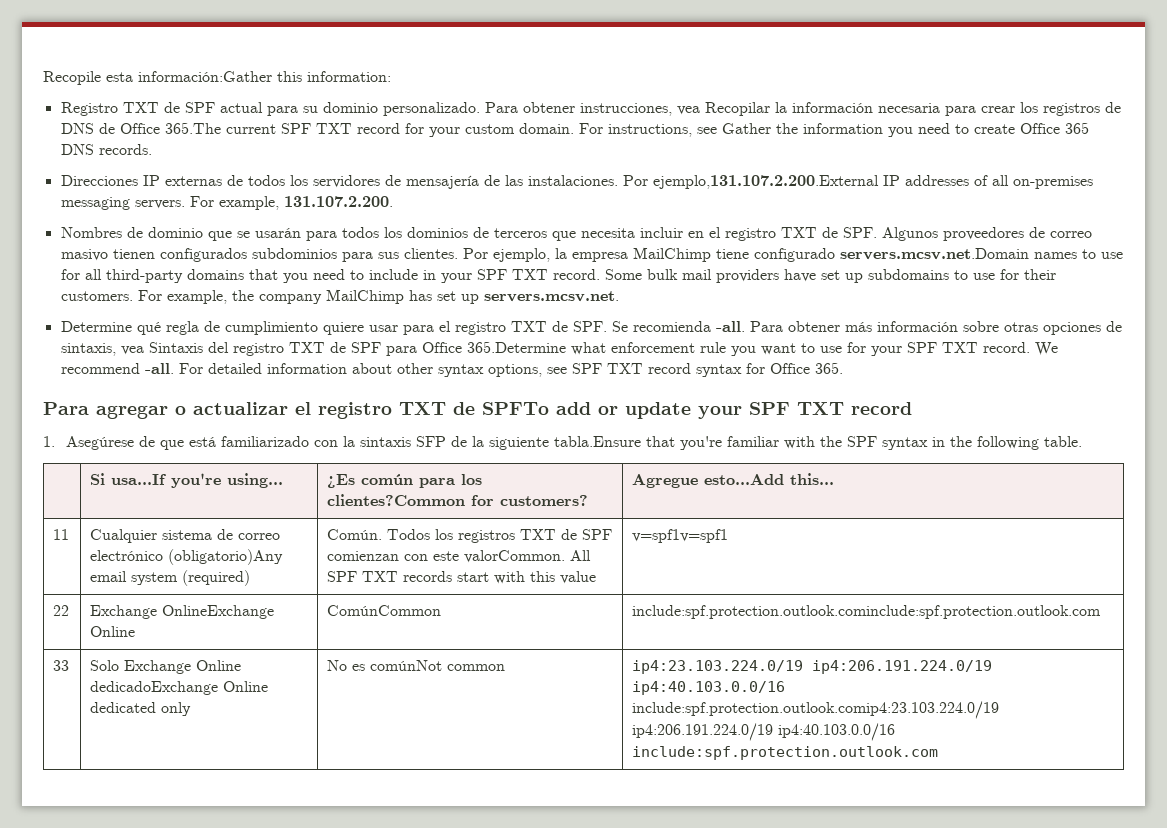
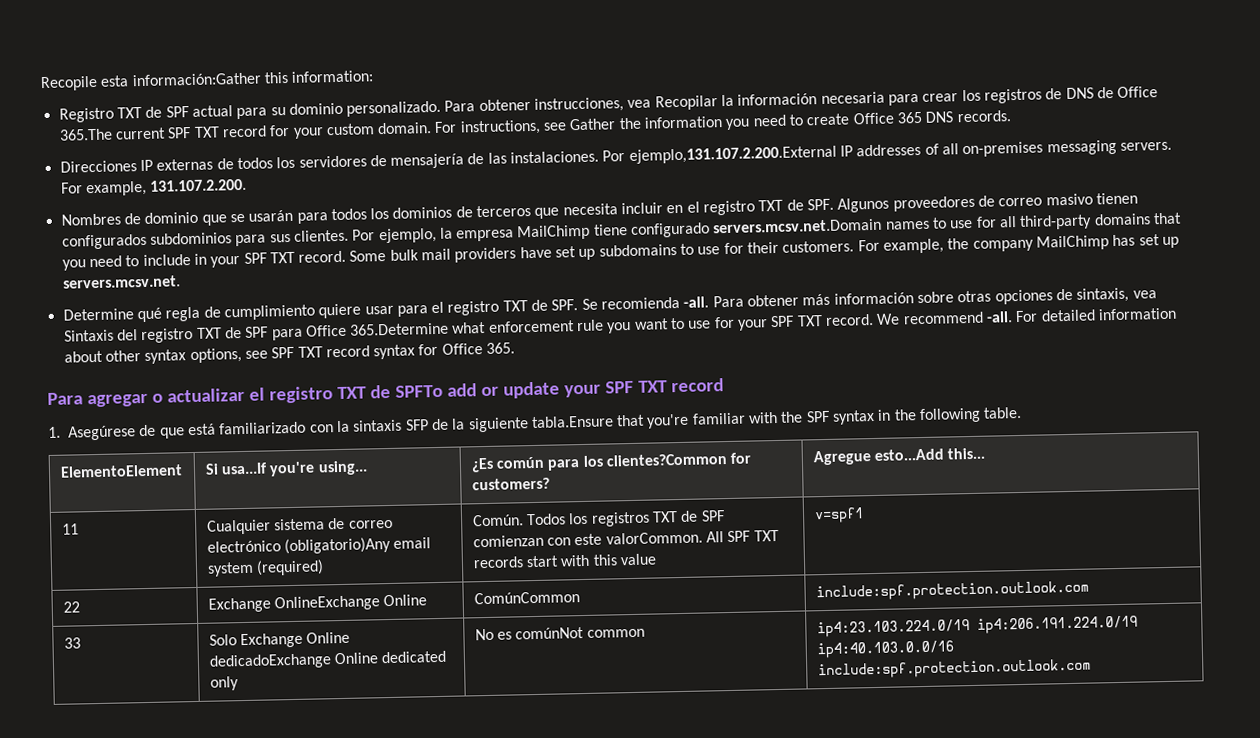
(1082, 441) none -> [59,464,183,478] ElementoElement
[632,529,729,543] v=spf1v=spf1 -> [813,507,864,524] v=spf1
[632,605,1102,619] include:spf.protection.outlook.cominclude:spf.protection.outlook.com -> [815,580,1089,602] include:spf.protection.outlook.com
[632,701,1000,719] [632,723,896,741] include:spf.protection.outlook.comip4:23.103.224.0/19 ip4:206.191.224.0/19 ip4:40.103.0.0/16 -> (954, 649) none

